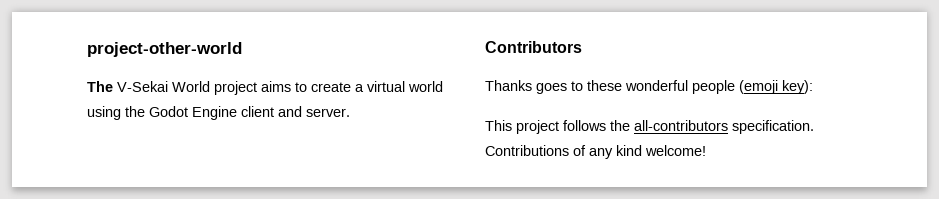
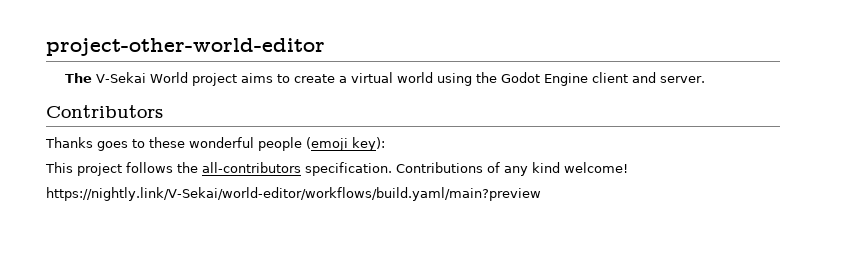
[87,42,242,57] project-other-world -> [46,38,325,56] project-other-world-editor
(706, 150) none -> [46,187,541,201] // https://nightly.link/V-Sekai/world-editor/workflows/build.yaml/main?preview

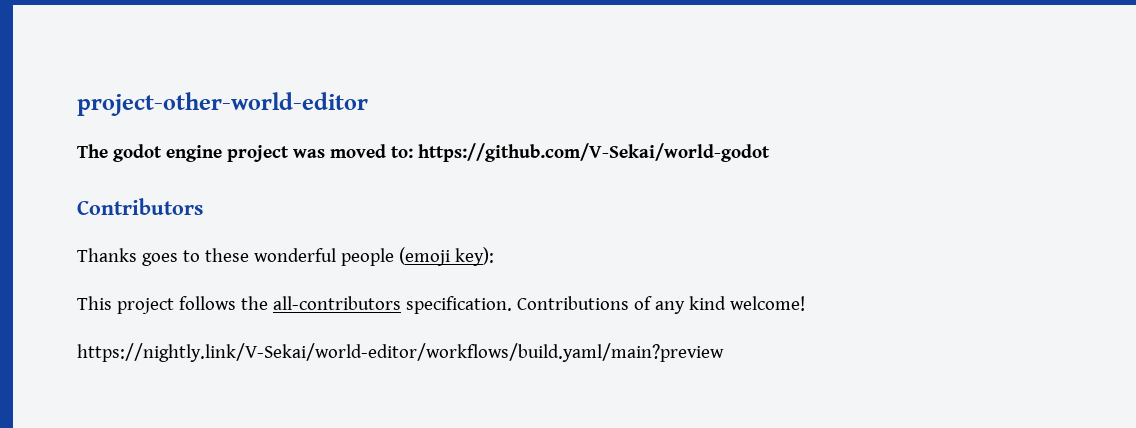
[96,72,706,86] V-Sekai World project aims to create a virtual world using the Godot Engine client and server. -> [112,143,770,162] godot engine project was moved to: https://github.com/V-Sekai/world-godot

